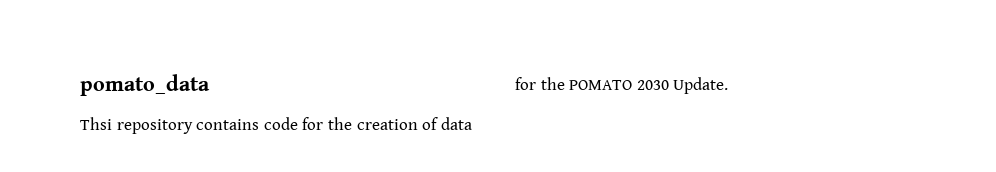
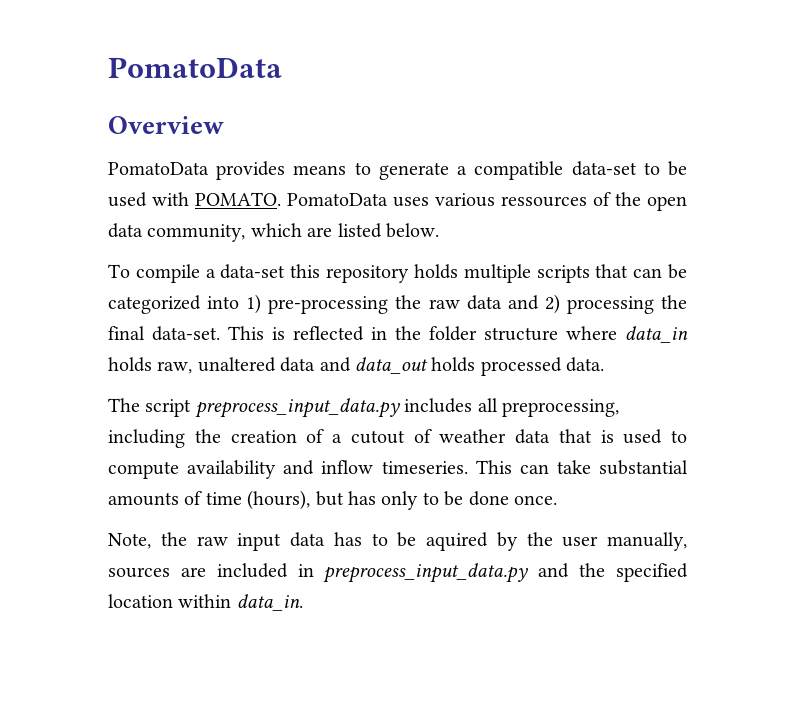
[80,74,210,96] [80,117,472,134] [515,77,729,94] pomato_data // Thsi repository contains code for the creation of data for the POMATO 2030 Update. -> [108,57,282,78] [108,116,224,134] [108,161,687,180] [108,192,687,211] [108,223,439,242] [108,264,688,283] [108,294,688,314] [108,326,688,343] [108,357,605,376] [108,398,619,418] [108,429,687,448] [108,460,688,479] [108,490,557,510] [108,532,687,551] [108,563,689,583] [108,594,303,611] PomatoData // Overview // PomatoData provides means to generate a compatible data-set to be used with POMATO. PomatoData uses various ressources of the open data community, which are listed below. // To compile a data-set this repository holds multiple scripts that can be categorized into 1) pre-processing the raw data and 2) processing the final data-set. This is reflected in the folder structure where data_in holds raw, unaltered data and data_out holds processed data. // The script preprocess_input_data.py includes all preprocessing, including the creation of a cutout of weather data that is used to compute availability and inflow timeseries. This can take substantial amounts of time (hours), but has only to be done once. // Note, the raw input data has to be aquired by the user manually, sources are included in preprocess_input_data.py and the specified location within data_in.

